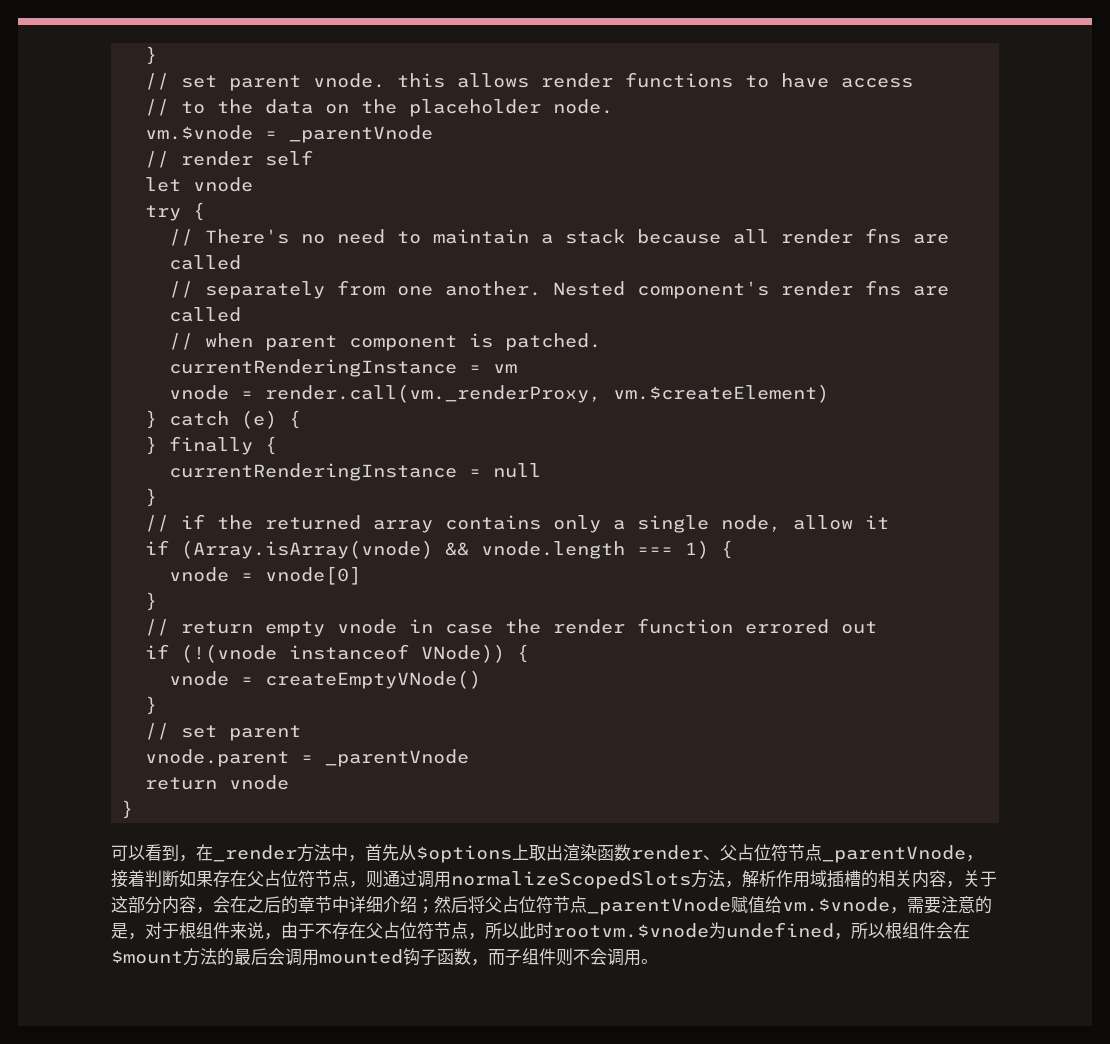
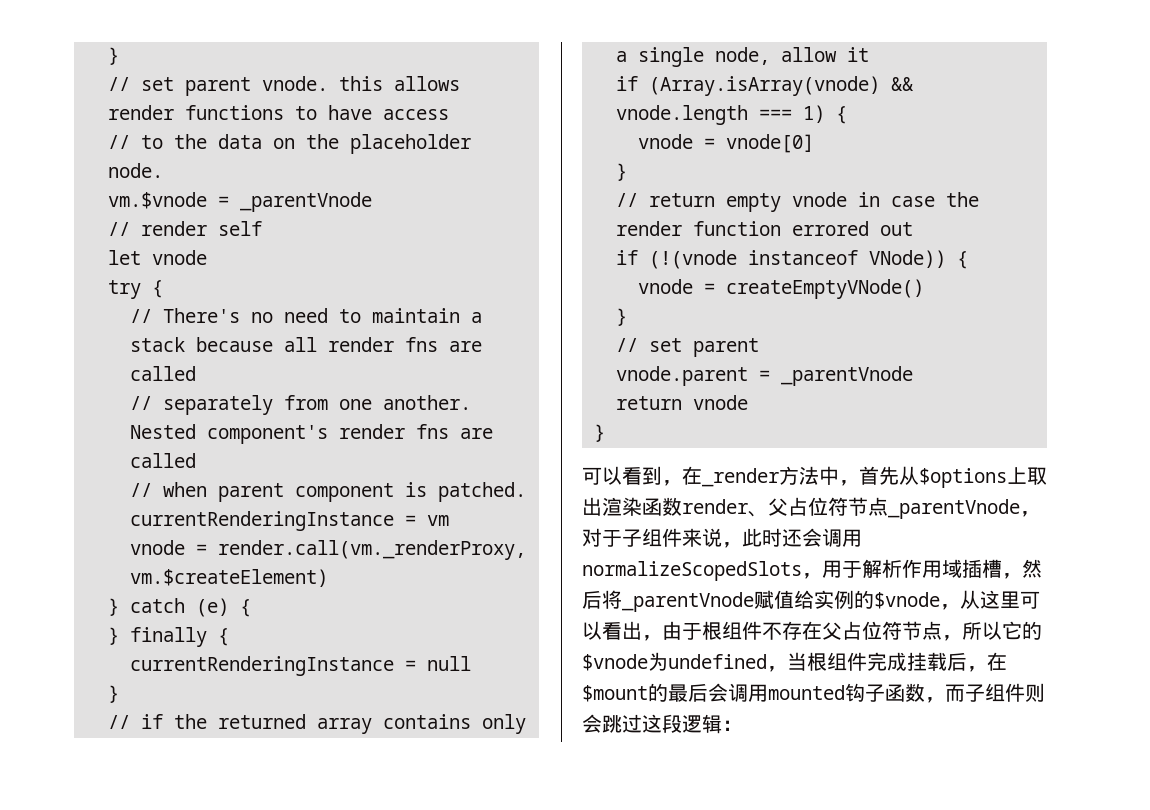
[111,870,417,888] 接着判断如果存在父占位符节点，则通过 -> [582,528,822,548] 对于子组件来说，此时还会
[691,870,742,888] 方法， -> [802,560,862,579] ，用于
[861,870,997,888] [111,896,992,915] [111,922,315,940] 的相关内容，关于这部分内容，会在之后的章节中详细介绍；然后将父占位符节点_parentVnode赋值给vm.$vnode，需要注意的是，对于根组件来说，由于 -> [1002,559,1042,579] [582,590,1040,612] [582,621,762,641] ，然后将_parentVnode赋值给实例的$vnode，从这里可以看出，由于根组件
[519,922,970,940] [111,948,217,966] 此时rootvm.$vnode为undefined，所以根组件会在$mount方法 -> [1002,621,1042,640] [582,652,1007,672] [582,685,648,702] 它的$vnode为undefined，当根组件完成挂载后，在$mount
[573,948,658,966] 不会调用。 -> [582,714,742,734] 会跳过这段逻辑：

